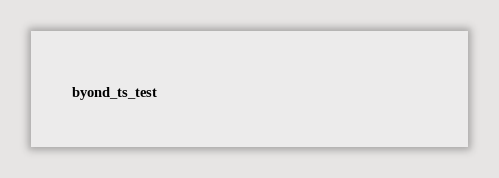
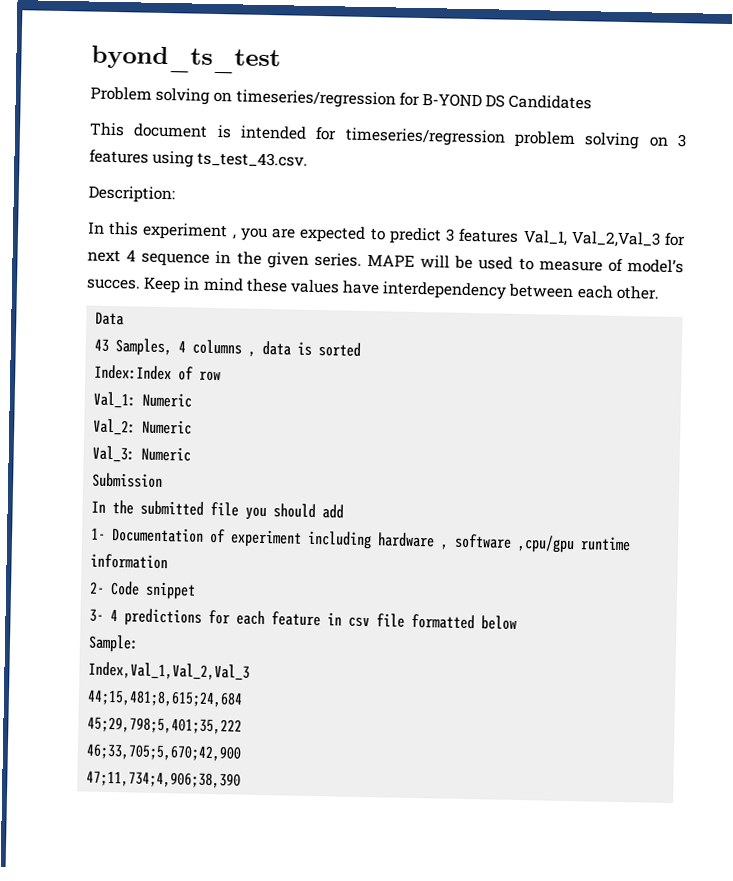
(157, 93) none -> [90,86,593,110] [89,122,688,150] [89,149,309,168] [88,185,175,204] [87,221,686,248] [87,249,684,274] [86,276,660,300] [95,311,125,326] [94,338,362,357] [94,364,222,382] [93,391,193,409] [93,418,193,436] [92,445,192,463] [92,472,164,489] [91,500,345,521] [91,527,632,554] [90,553,169,570] [89,581,197,600] [89,608,518,630] [88,634,140,653] [88,661,251,681] [87,689,244,708] [87,716,243,735] [86,743,242,762] [86,770,242,789] // Problem solving on timeseries/regression for B-YOND DS Candidates // This document is intended for timeseries/regression problem solving on 3 features using ts_test_43.csv. // Description: // In this experiment , you are expected to predict 3 features Val_1, Val_2,Val_3 for next 4 sequence in the given series. MAPE will be used to measure of model’s succes. Keep in mind these values have interdependency between each other. // Data // 43 Samples, 4 columns , data is sorted // Index:Index of row // Val_1: Numeric // Val_2: Numeric // Val_3: Numeric // Submission // In the submitted file you should add // 1- Documentation of experiment including hardware , software ,cpu/gpu runtime information // 2- Code snippet // 3- 4 predictions for each feature in csv file formatted below // Sample: // Index,Val_1,Val_2,Val_3 // 44;15,481;8,615;24,684 // 45;29,798;5,401;35,222 // 46;33,705;5,670;42,900 // 47;11,734;4,906;38,390

